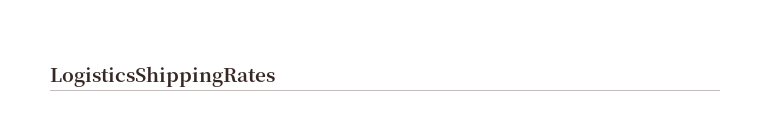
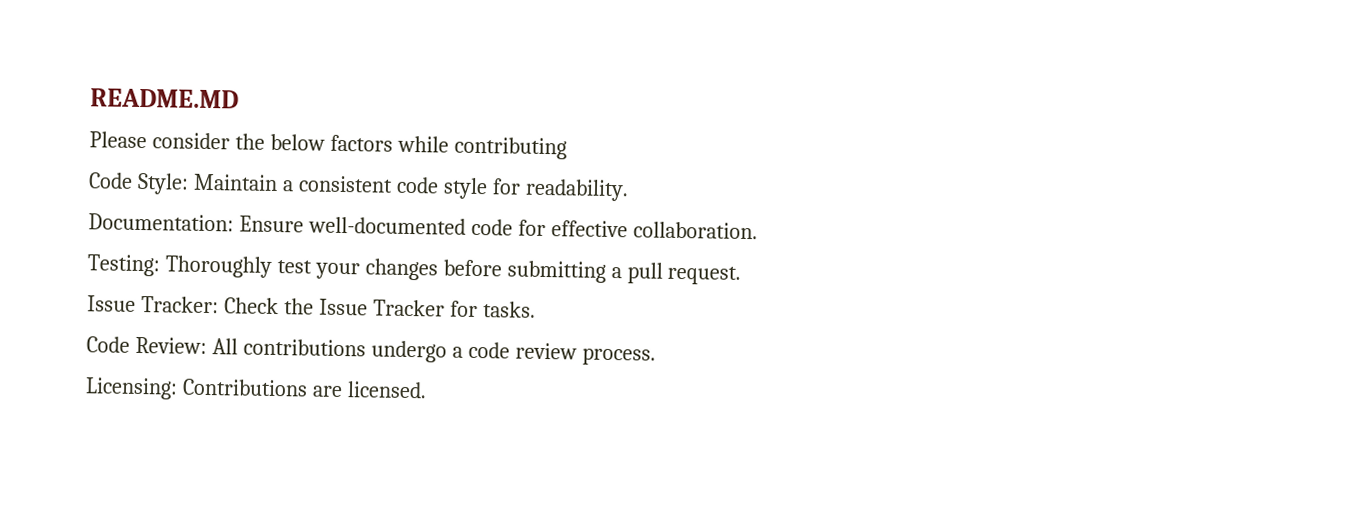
[50,66,275,87] LogisticsShippingRates -> [90,88,239,109] [89,131,567,160] [88,172,629,202] [88,213,758,240] [87,254,742,285] [87,295,536,318] [86,336,656,366] [85,377,427,400] README.MD // Please consider the below factors while contributing // Code Style: Maintain a consistent code style for readability. // Documentation: Ensure well-documented code for effective collaboration. // Testing: Thoroughly test your changes before submitting a pull request. // Issue Tracker: Check the Issue Tracker for tasks. // Code Review: All contributions undergo a code review process. // Licensing: Contributions are licensed.

